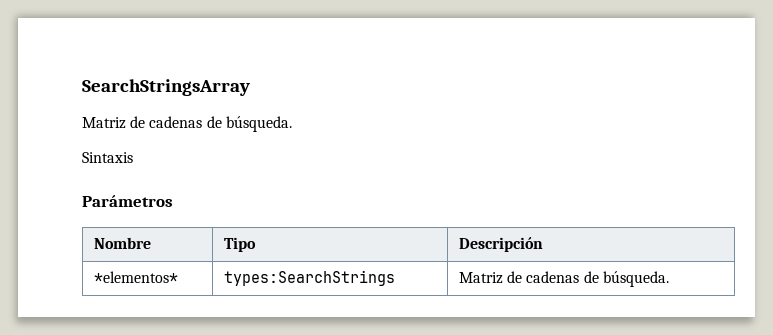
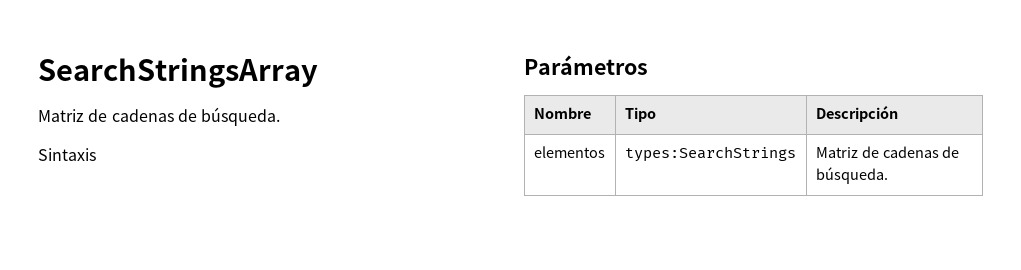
[94,271,179,283] *elementos* -> [533,146,605,158] elementos

